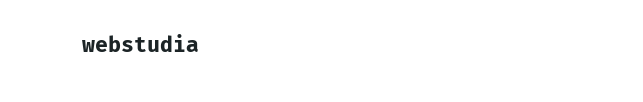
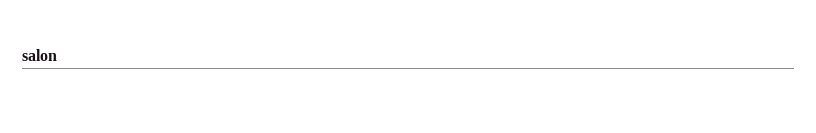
[82,34,199,52] webstudia -> [22,49,57,61] salon

